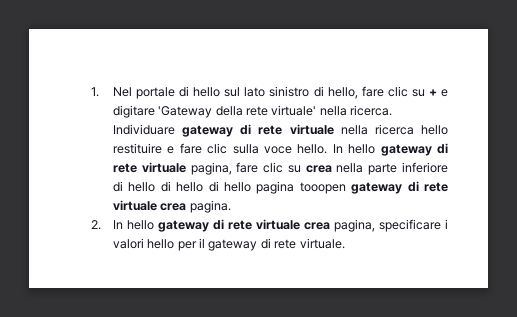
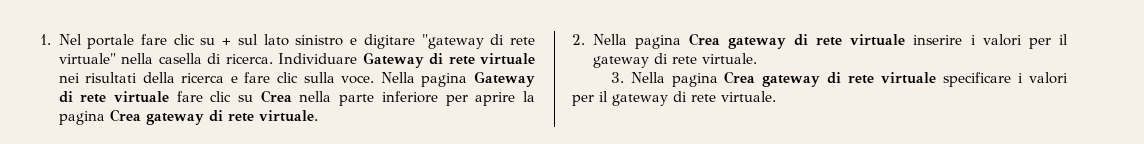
[179,86,449,99] [112,105,393,118] [112,124,448,137] [112,143,448,156] [112,162,449,175] [112,181,448,194] [112,200,231,213] [91,219,448,232] [112,238,345,251] di hello sul lato sinistro di hello, fare clic su + e digitare 'Gateway della rete virtuale' nella ricerca. Individuare gateway di rete virtuale nella ricerca hello restituire e fare clic sulla voce hello. In hello gateway di rete virtuale pagina, fare clic su crea nella parte inferiore di hello di hello di hello pagina tooopen gateway di rete virtuale crea pagina. // 2. In hello gateway di rete virtuale crea pagina, specificare i valori hello per il gateway di rete virtuale. -> [140,34,535,49] [58,52,535,68] [58,71,535,87] [58,90,535,106] [58,109,318,125] [572,33,1068,49] [592,53,757,68] [610,71,1068,87] [572,91,776,106] fare clic su + sul lato sinistro e digitare "gateway di rete virtuale" nella casella di ricerca. Individuare Gateway di rete virtuale nei risultati della ricerca e fare clic sulla voce. Nella pagina Gateway di rete virtuale fare clic su Crea nella parte inferiore per aprire la pagina Crea gateway di rete virtuale. // 2. Nella pagina Crea gateway di rete virtuale inserire i valori per il gateway di rete virtuale. // 3. Nella pagina Crea gateway di rete virtuale specificare i valori per il gateway di rete virtuale.

